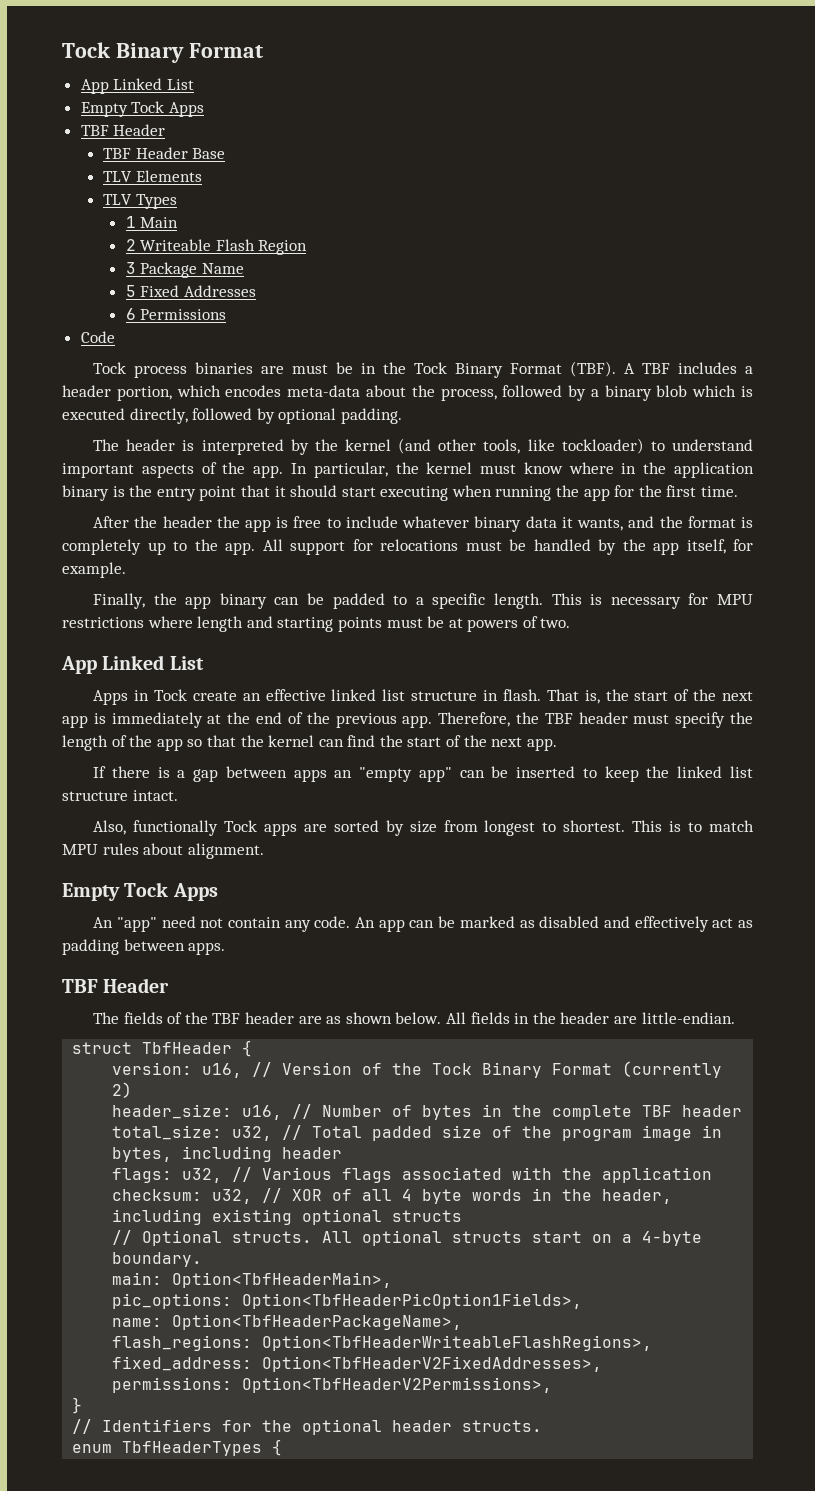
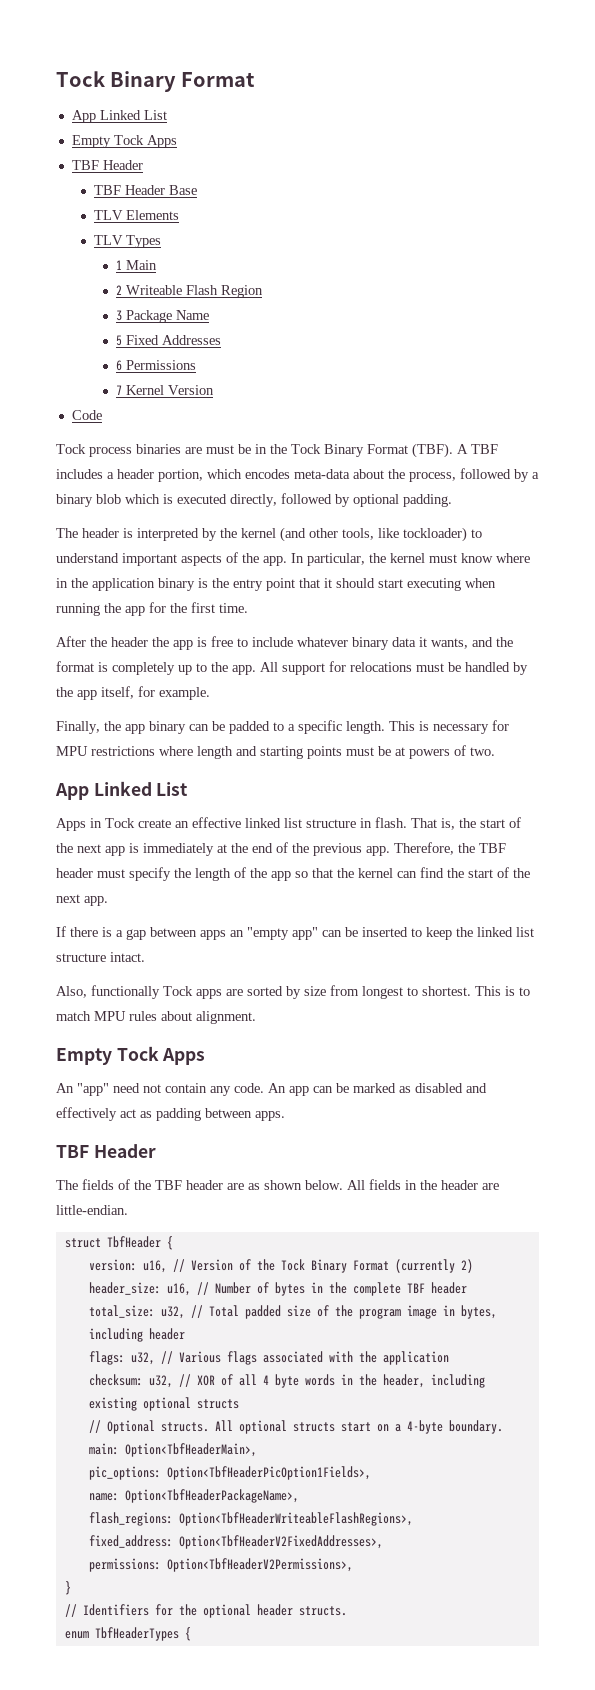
(227, 314) none -> [115,385,214,395] // 7 Kernel Version

